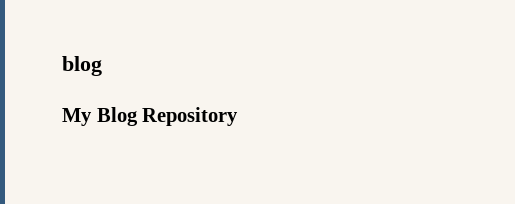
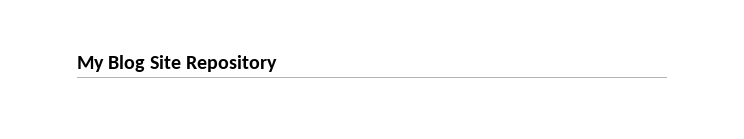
[62,56,102,76] blog // -> (77, 64) none
(138, 116) none -> [149,55,181,69] Site

